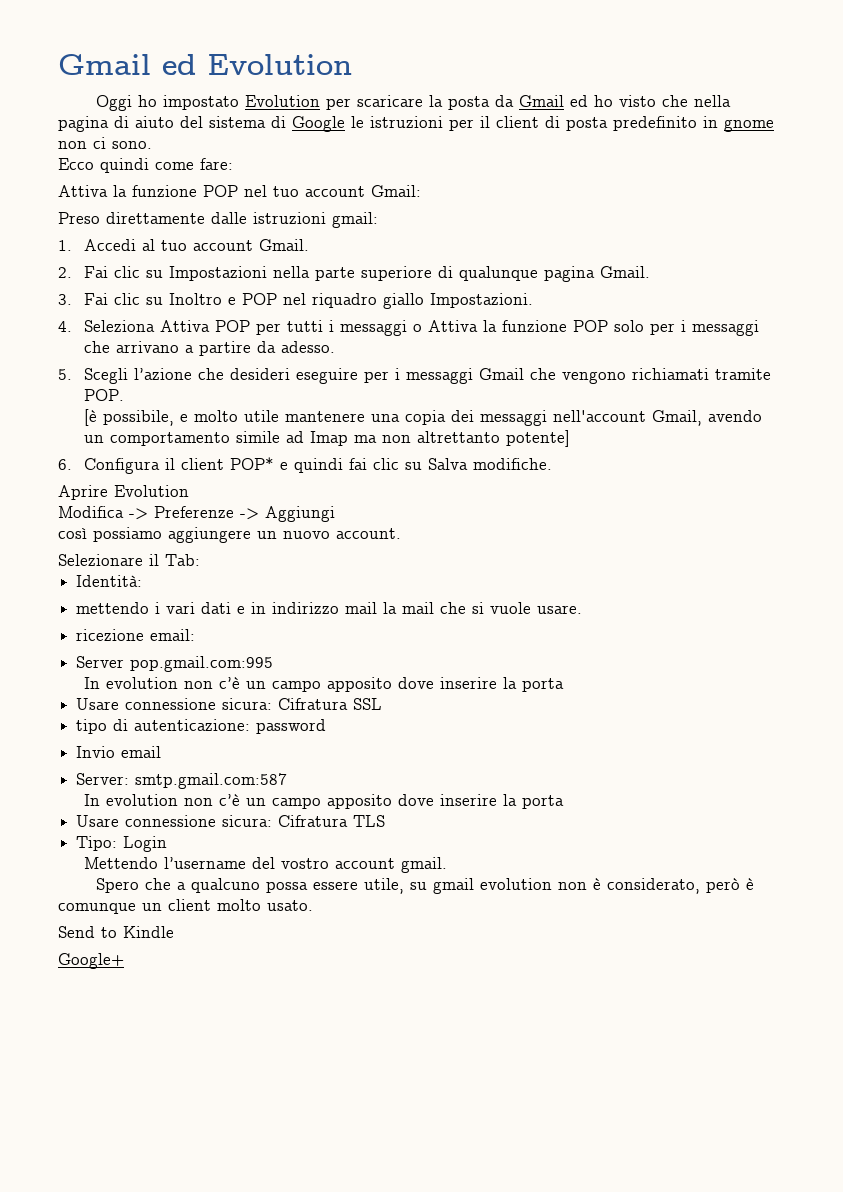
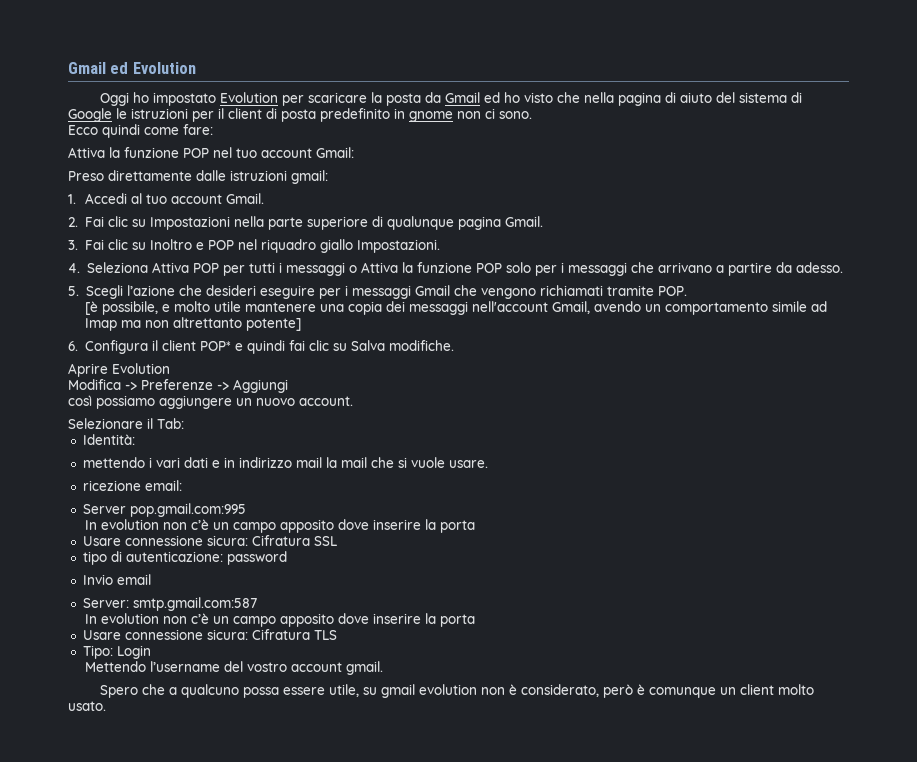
[58,926,174,938] [58,953,124,969] // Send to Kindle // Google+ -> (106, 706) none

